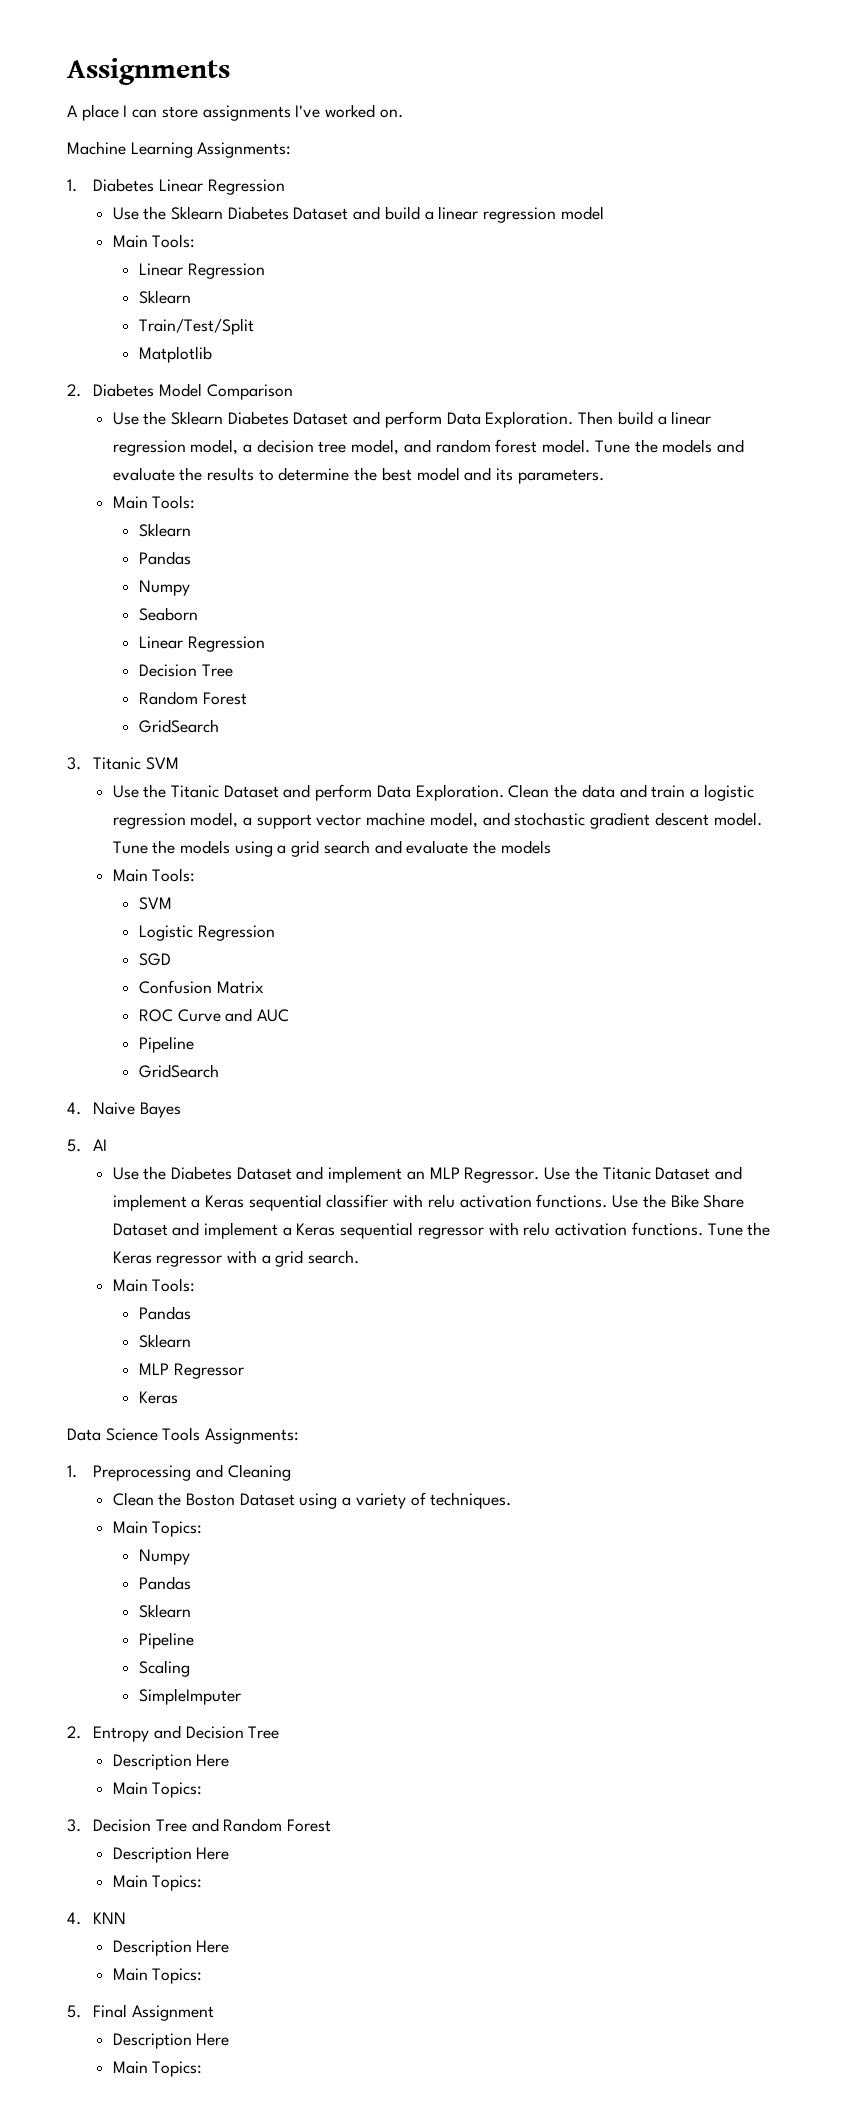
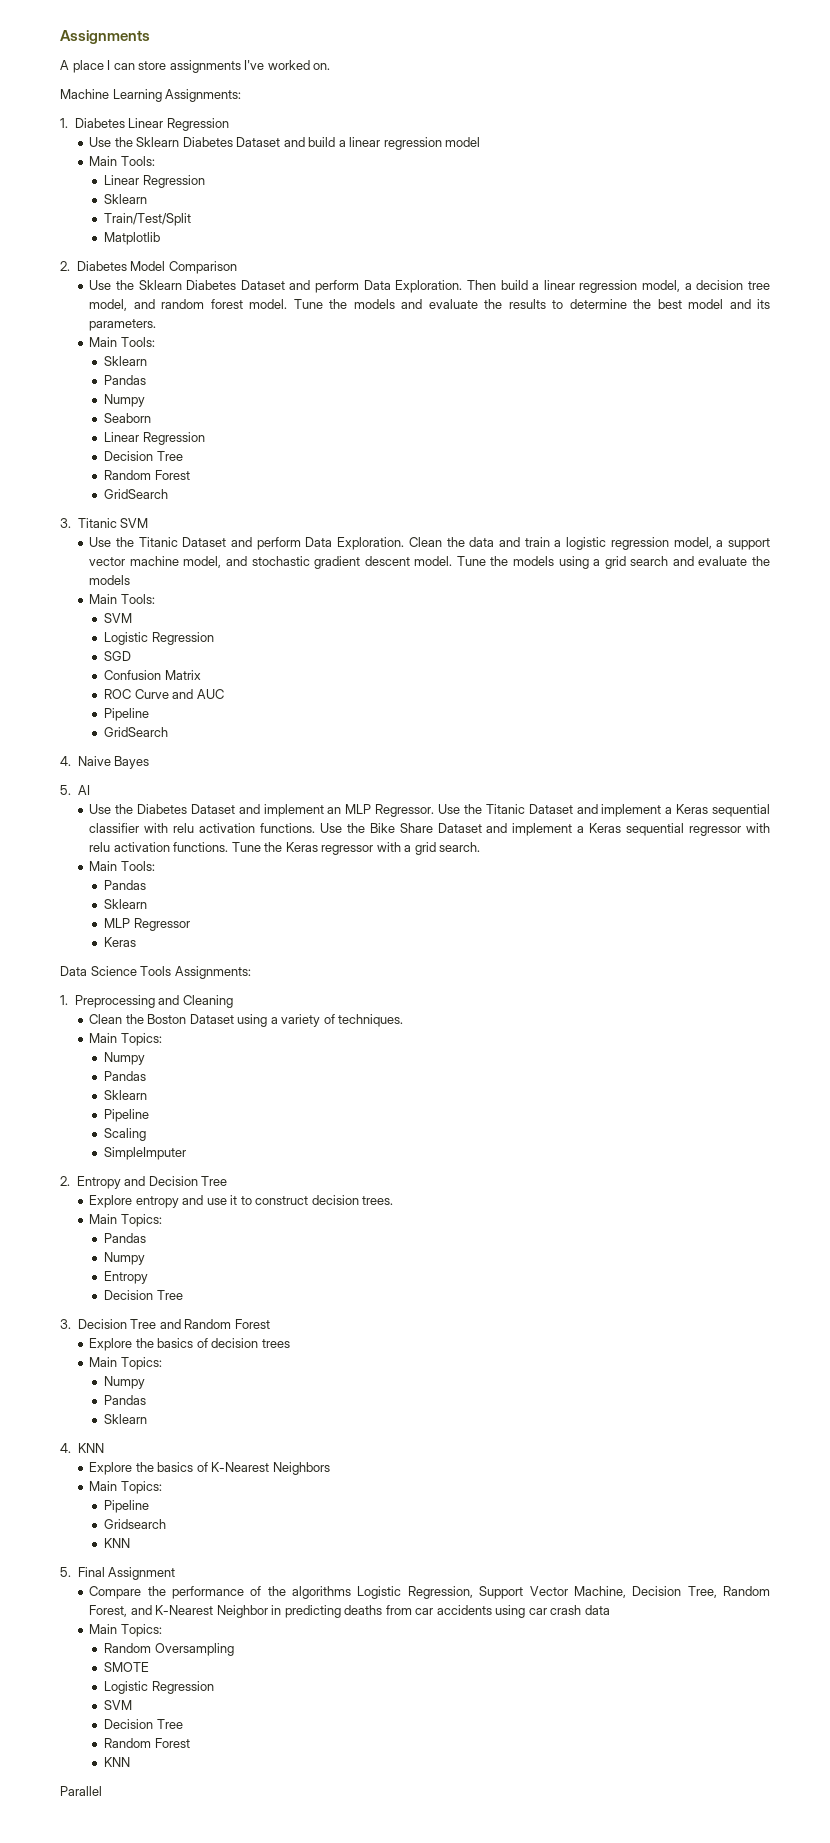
[112,1754,230,1770] [112,1782,203,1798] Description Here // Main Topics: -> [89,1195,394,1208] [89,1214,162,1227] [104,1233,147,1243] [104,1252,146,1265] [104,1271,149,1284] [104,1290,183,1300] Explore entropy and use it to construct decision trees. // Main Topics: // Pandas // Numpy // Entropy // Decision Tree
[112,1847,230,1863] [112,1875,203,1891] Description Here // Main Topics: -> [89,1338,290,1351] [89,1357,162,1370] [104,1376,146,1389] [104,1395,147,1405] [104,1414,148,1424] Explore the basics of decision trees // Main Topics: // Numpy // Pandas // Sklearn
[112,1940,230,1956] [112,1968,203,1984] Description Here // Main Topics: -> [89,1462,330,1475] [89,1481,162,1494] [104,1500,150,1513] [104,1519,167,1529] [104,1538,131,1548] Explore the basics of K-Nearest Neighbors // Main Topics: // Pipeline // Gridsearch // KNN
[112,2033,230,2049] [112,2061,203,2077] Description Here // Main Topics: -> [89,1586,770,1599] [89,1605,610,1618] [89,1624,162,1637] [104,1643,234,1656] [104,1662,150,1672] [104,1681,214,1694] [104,1700,133,1710] [104,1719,183,1729] [104,1738,190,1748] [104,1757,131,1767] [60,1786,102,1796] Compare the performance of the algorithms Logistic Regression, Support Vector Machine, Decision Tree, Random Forest, and K-Nearest Neighbor in predicting deaths from car accidents using car crash data // Main Topics: // Random Oversampling // SMOTE // Logistic Regression // SVM // Decision Tree // Random Forest // KNN // Parallel

